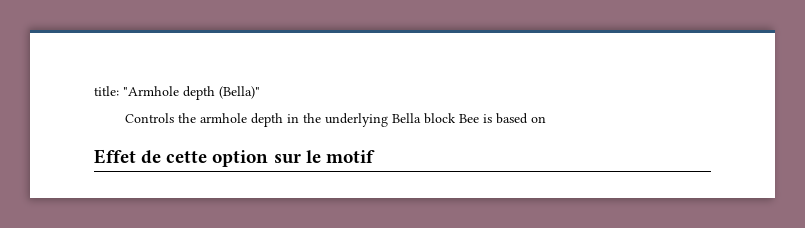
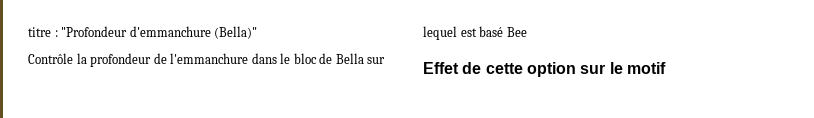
[94,86,260,100] [125,113,547,127] title: "Armhole depth (Bella)" // Controls the armhole depth in the underlying Bella block Bee is based on -> [28,26,258,39] [28,53,386,67] [423,26,527,40] titre : "Profondeur d'emmanchure (Bella)" // Contrôle la profondeur de l'emmanchure dans le bloc de Bella sur lequel est basé Bee

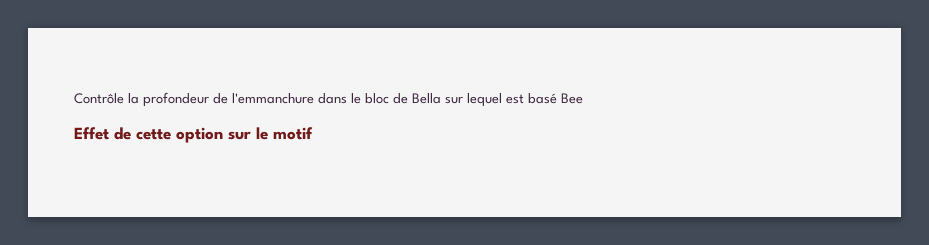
[28,26,258,39] titre : "Profondeur d'emmanchure (Bella)" // -> (74, 98) none

